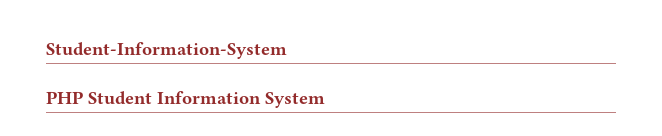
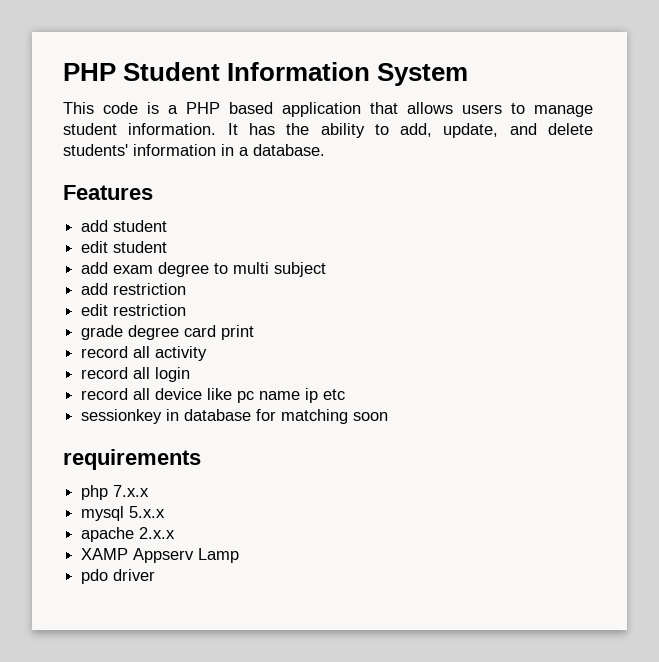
[46,42,287,59] Student-Information-System // -> (63, 72) none
(325, 100) none -> [63,102,593,117] [63,123,594,138] [63,144,325,156] [63,185,153,200] [81,220,168,232] [81,241,168,253] [81,262,327,277] [81,283,187,295] [81,304,187,316] [81,325,255,340] [81,346,208,361] [81,367,191,382] [81,388,346,403] [81,409,389,424] [63,449,201,470] [81,485,150,500] [81,506,166,521] [81,527,176,542] [81,548,240,563] [81,569,156,584] // This code is a PHP based application that allows users to manage student information. It has the ability to add, update, and delete students' information in a database. // Features // add student // edit student // add exam degree to multi subject // add restriction // edit restriction // grade degree card print // record all activity // record all login // record all device like pc name ip etc // sessionkey in database for matching soon // requirements // php 7.x.x // mysql 5.x.x // apache 2.x.x // XAMP Appserv Lamp // pdo driver

